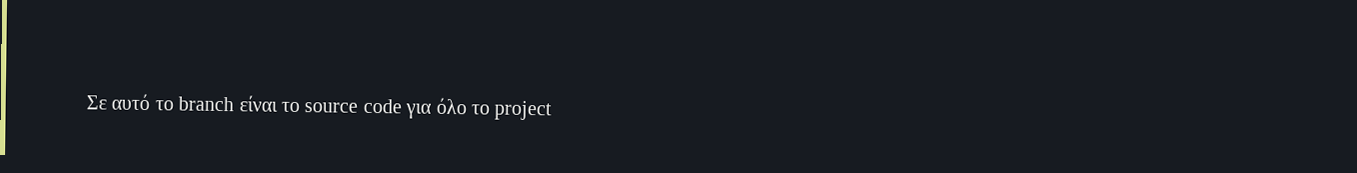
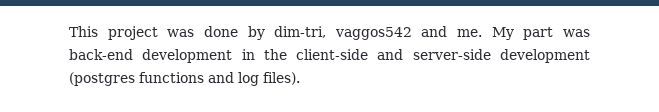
[86,93,553,121] Σε αυτό το branch είναι το source code για όλο το project -> [69,26,590,40] [69,49,590,63] [69,72,300,86] This project was done by dim-tri, vaggos542 and me. My part was back-end development in the client-side and server-side development (postgres functions and log files).

